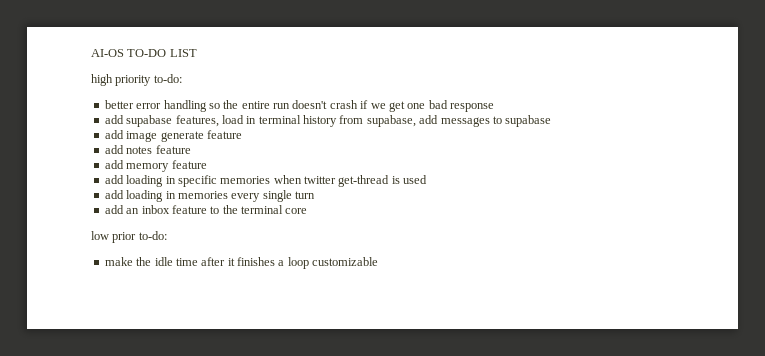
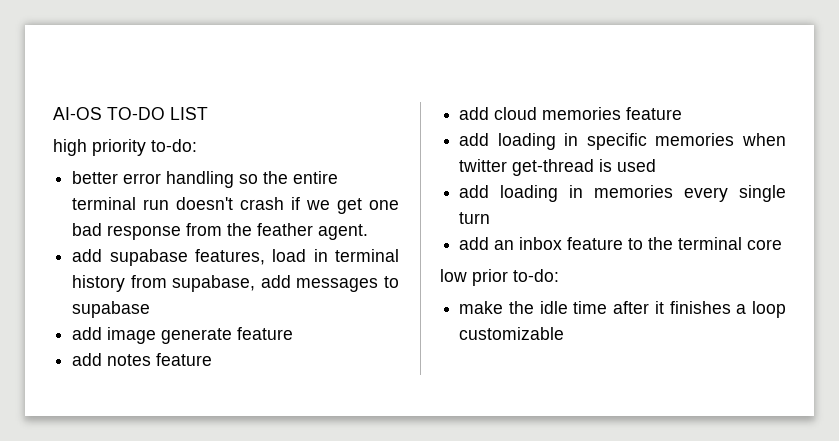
(270, 105) none -> [72,197,137,210] terminal
(494, 107) none -> [186,223,369,240] from the feather agent.
[126,163,170,172] memory -> [494,107,622,120] cloud memories

